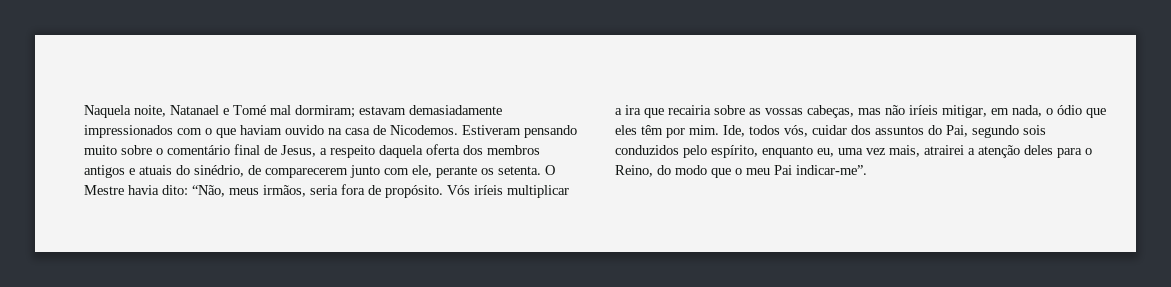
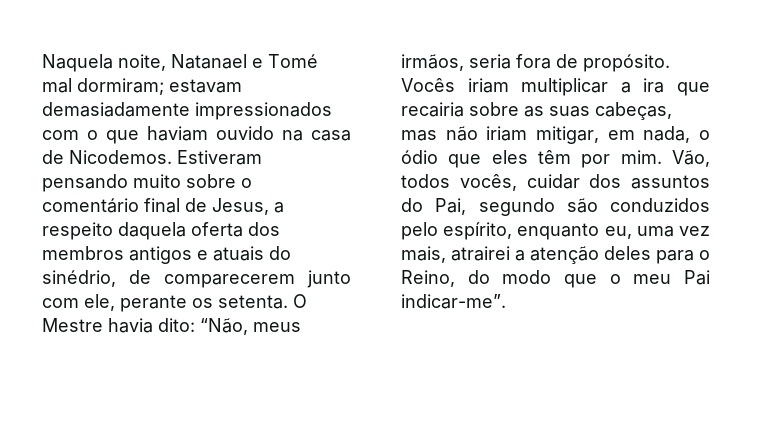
[447,185,503,195] Vós iríeis -> [401,78,509,93] Vocês iriam
[765,108,803,115] vossas -> [549,106,590,117] suas
[909,105,938,115] iríeis -> [486,126,528,141] iriam
[723,125,808,137] Ide, todos vós, -> [672,150,710,167] [401,174,517,191] Vão, todos vocês,
[1023,125,1046,135] sois -> [566,198,598,213] são

